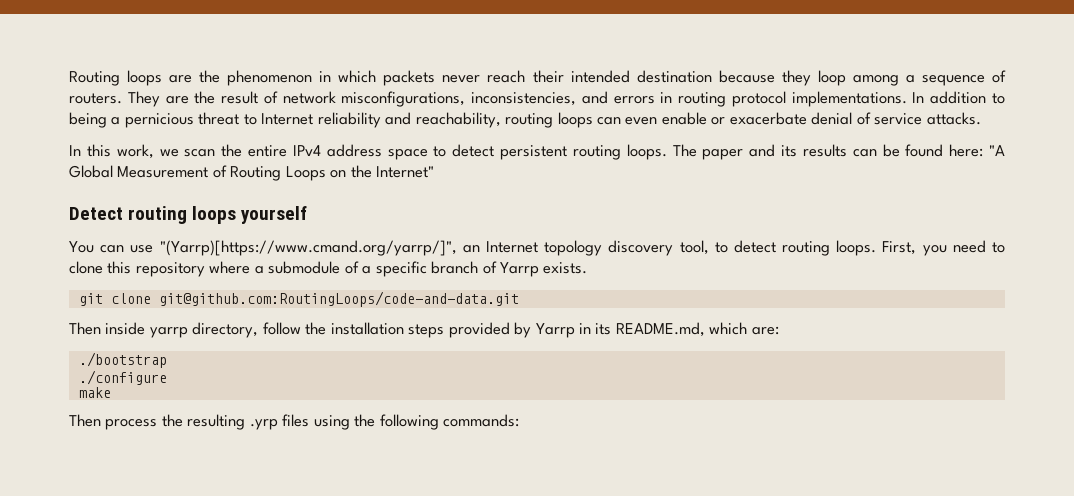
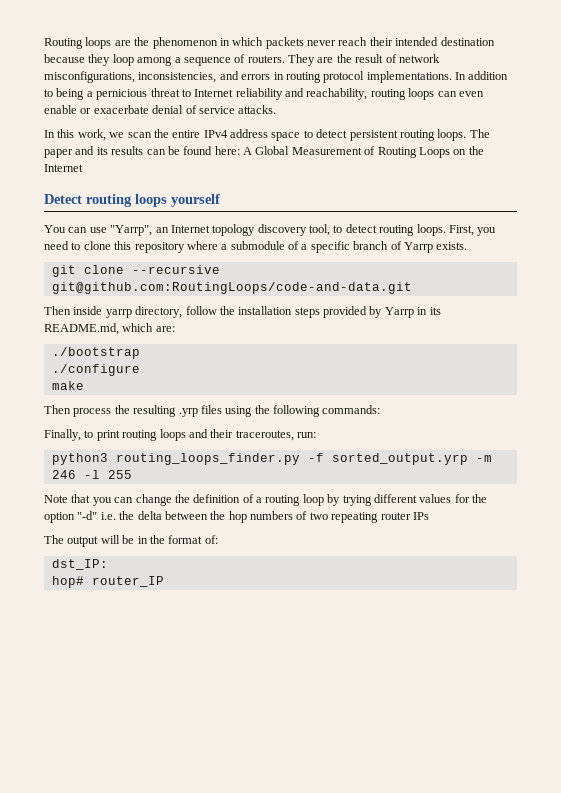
[989,145,1006,156] "A -> [243,147,252,155] A
[376,166,435,178] Internet" -> [44,164,83,172] Internet
[159,240,457,256] "(Yarrp)[https://www.cmand.org/yarrp/]", -> [110,225,153,236] "Yarrp",
(151, 298) none -> [131,265,220,274] --recursive
(520, 420) none -> [44,429,316,441] [51,453,492,465] [51,470,132,479] [44,494,487,506] [44,511,429,523] [44,535,218,547] [51,559,108,570] [51,576,164,588] // Finally, to print routing loops and their traceroutes, run: // python3 routing_loops_finder.py -f sorted_output.yrp -m 246 -l 255 // Note that you can change the definition of a routing loop by trying different values for the option "-d" i.e. the delta between the hop numbers of two repeating router IPs // The output will be in the format of: // dst_IP: // hop# router_IP

